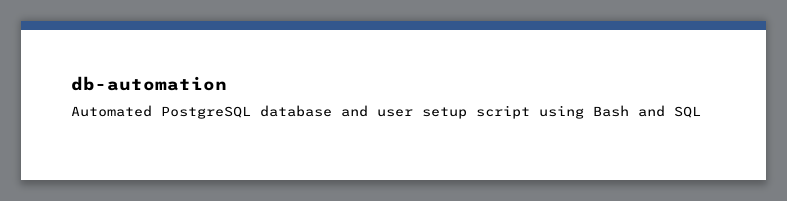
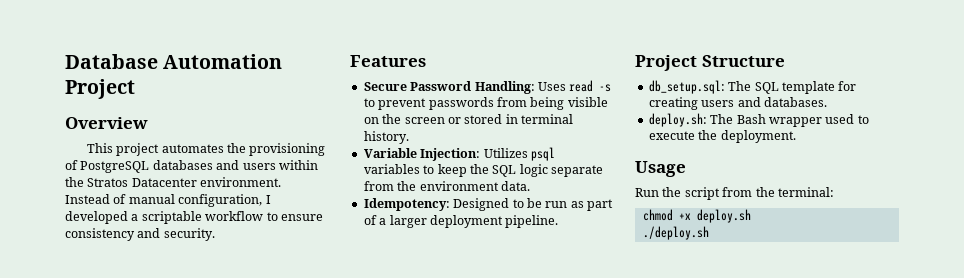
[71,76,227,91] [71,105,701,119] db-automation // Automated PostgreSQL database and user setup script using Bash and SQL -> [65,54,283,69] [65,79,135,99] [65,117,148,129] [86,143,326,156] [65,160,318,173] [65,177,282,187] [65,194,271,207] [65,211,323,224] [65,228,215,241] [350,55,426,67] [363,80,612,94] [363,97,608,110] [363,114,573,124] [363,131,409,144] [363,147,555,161] [363,164,603,177] [363,181,530,191] [363,198,613,211] [363,215,559,228] [635,55,785,71] [648,80,857,94] [648,97,827,110] [648,113,869,127] [648,130,796,143] [635,161,686,177] [635,187,834,200] [642,209,751,223] [642,226,709,240] Database Automation Project // Overview // This project automates the provisioning of PostgreSQL databases and users within the Stratos Datacenter environment. Instead of manual configuration, I developed a scriptable workflow to ensure consistency and security. // Features // Secure Password Handling: Uses read -s to prevent passwords from being visible on the screen or stored in terminal history. // Variable Injection: Utilizes psql variables to keep the SQL logic separate from the environment data. // Idempotency: Designed to be run as part of a larger deployment pipeline. // Project Structure // db_setup.sql: The SQL template for creating users and databases. // deploy.sh: The Bash wrapper used to execute the deployment. // Usage // Run the script from the terminal: // chmod +x deploy.sh // ./deploy.sh

